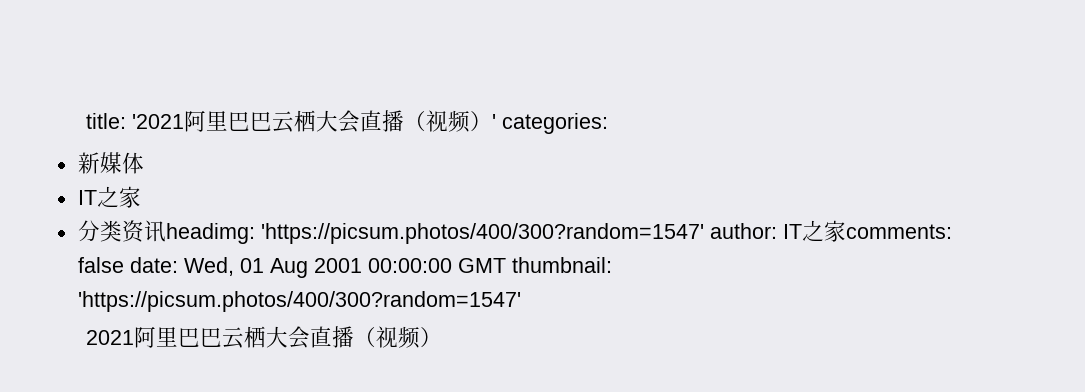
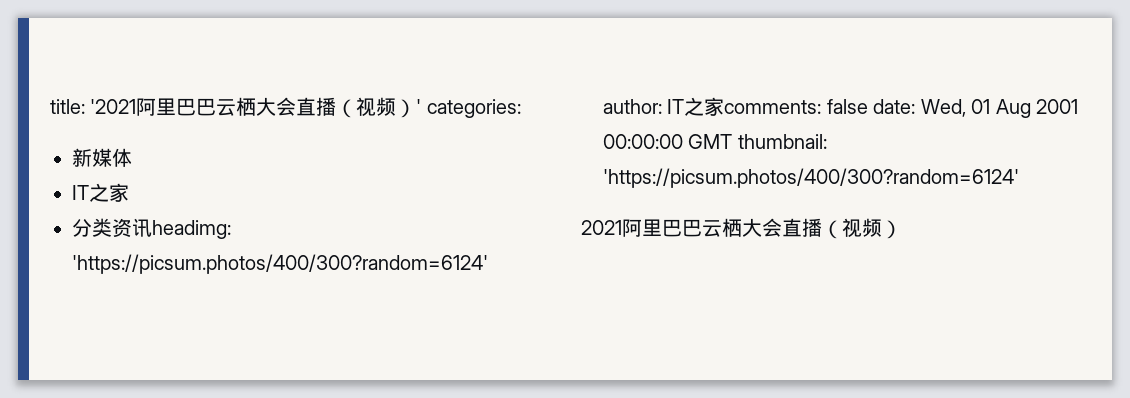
[260,223,704,244] 'https://picsum.photos/400/300?random=1547' -> [72,254,488,274] 'https://picsum.photos/400/300?random=6124'
[77,291,521,312] 'https://picsum.photos/400/300?random=1547' -> [603,168,1019,188] 'https://picsum.photos/400/300?random=6124'

